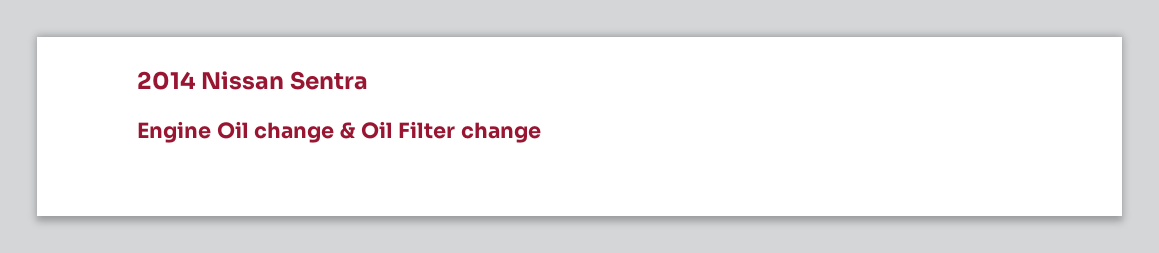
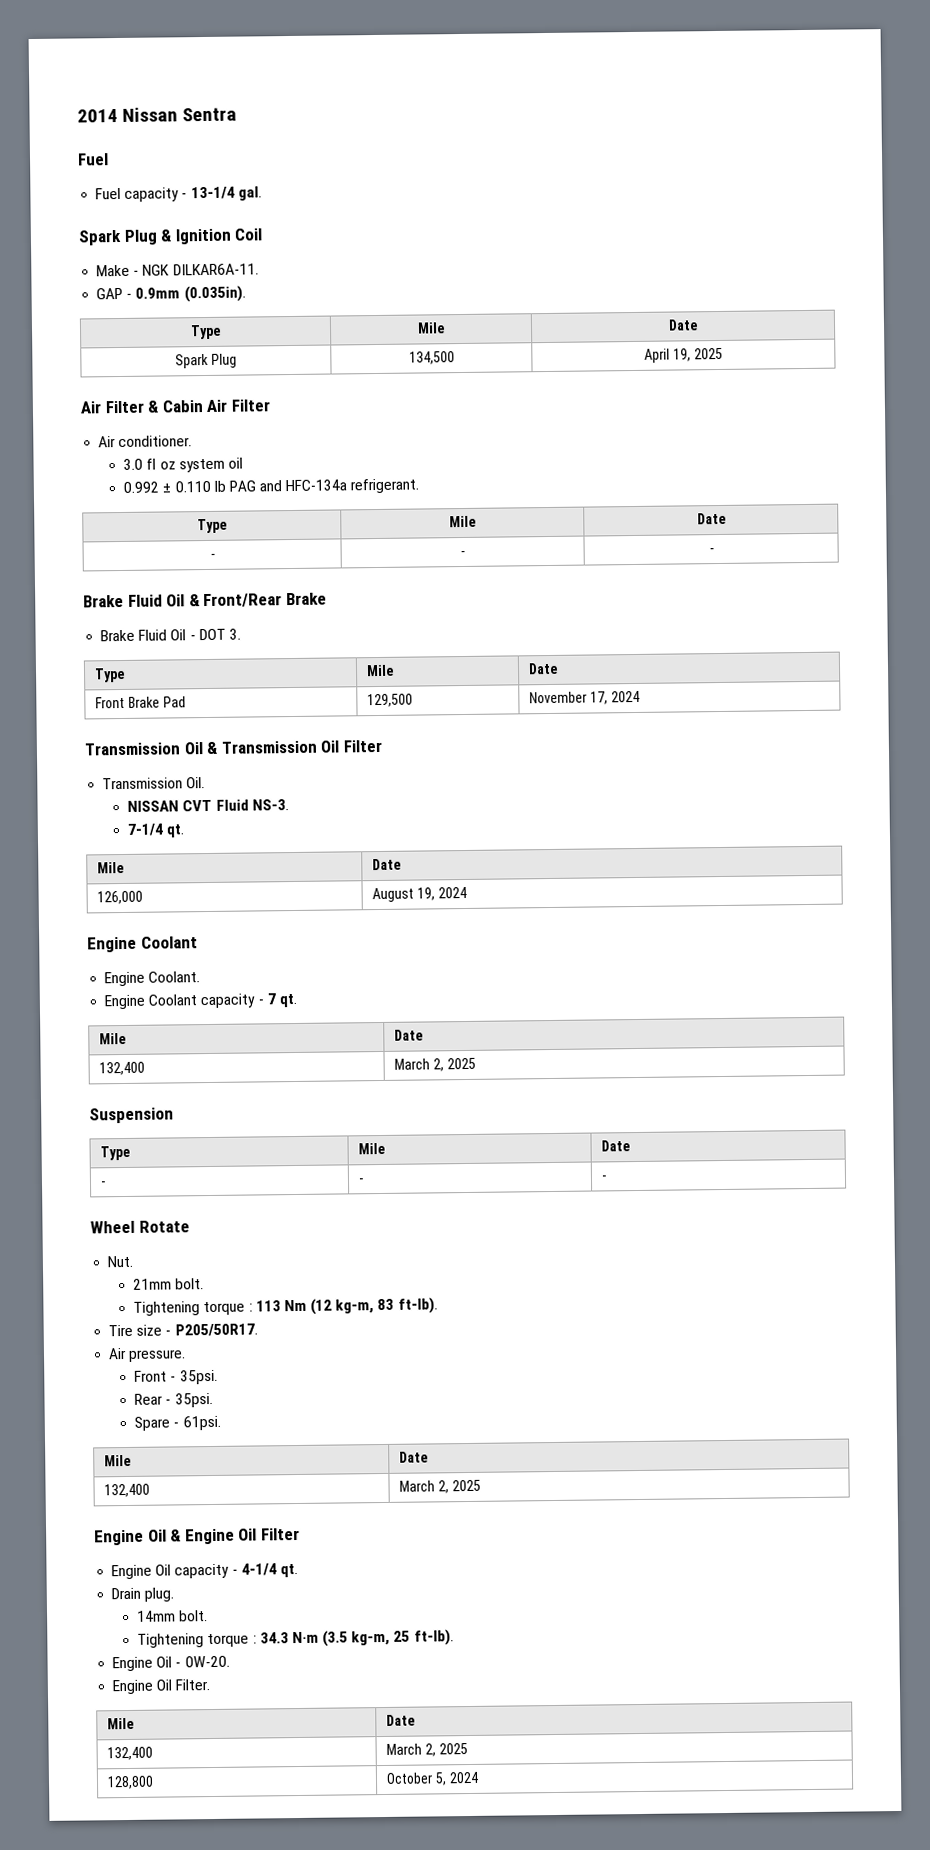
[137,121,542,143] // Engine Oil change & Oil Filter change -> [77,153,109,166] [95,186,262,202] [78,228,263,246] [96,263,259,277] [96,285,246,303] [190,324,221,340] [417,322,445,334] [668,319,698,331] [175,353,237,369] [408,351,455,365] [644,347,723,363] [80,399,270,414] [98,435,193,448] [123,457,243,473] [123,478,420,494] [197,518,227,534] [449,515,476,528] [696,512,726,525] [209,553,215,559] [460,550,465,557] [708,548,714,554] [83,592,327,608] [100,628,241,642] [94,667,126,683] [366,664,395,677] [528,662,559,675] [95,696,186,709] [367,693,414,708] [529,690,640,705] [84,739,382,756] [102,777,206,790] [127,799,289,812] [127,823,185,838] [97,861,125,874] [372,858,402,871] [97,890,144,905] [372,886,467,903] [87,936,198,953] [104,971,201,987] [104,993,297,1010] [99,1032,127,1045] [394,1029,424,1041] [99,1061,146,1076] [394,1057,476,1072] [89,1107,174,1124] [100,1145,131,1161] [358,1142,386,1155] [601,1140,631,1152] [100,1181,107,1187] [358,1178,365,1184] [601,1175,607,1181] [90,1220,190,1234] [107,1255,134,1268] [133,1278,205,1290] [133,1297,438,1316] [108,1323,258,1337] [108,1347,187,1362] [134,1369,218,1385] [134,1392,213,1408] [134,1415,221,1431] [104,1454,132,1467] [399,1451,429,1463] [104,1483,151,1498] [399,1479,481,1494] [94,1527,300,1546] [111,1563,298,1580] [111,1587,175,1602] [136,1610,209,1622] [137,1629,454,1648] [112,1655,230,1672] [112,1679,211,1695] [107,1717,135,1730] [386,1714,416,1726] [107,1746,154,1761] [386,1743,468,1757] [107,1775,155,1790] [386,1771,479,1786] // Fuel // Fuel capacity - 13-1/4 gal. // Spark Plug & Ignition Coil // Make - NGK DILKAR6A-11. // GAP - 0.9mm (0.035in). // Type | Mile | Date // Spark Plug | 134,500 | April 19, 2025 // Air Filter & Cabin Air Filter // Air conditioner. // 3.0 fl oz system oil // 0.992 ± 0.110 lb PAG and HFC-134a refrigerant. // Type | Mile | Date // - | - | - // Brake Fluid Oil & Front/Rear Brake // Brake Fluid Oil - DOT 3. // Type | Mile | Date // Front Brake Pad | 129,500 | November 17, 2024 // Transmission Oil & Transmission Oil Filter // Transmission Oil. // NISSAN CVT Fluid NS-3. // 7-1/4 qt. // Mile | Date // 126,000 | August 19, 2024 // Engine Coolant // Engine Coolant. // Engine Coolant capacity - 7 qt. // Mile | Date // 132,400 | March 2, 2025 // Suspension // Type | Mile | Date // - | - | - // Wheel Rotate // Nut. // 21mm bolt. // Tightening torque : 113 Nm (12 kg-m, 83 ft-lb). // Tire size - P205/50R17. // Air pressure. // Front - 35psi. // Rear - 35psi. // Spare - 61psi. // Mile | Date // 132,400 | March 2, 2025 // Engine Oil & Engine Oil Filter // Engine Oil capacity - 4-1/4 qt. // Drain plug. // 14mm bolt. // Tightening torque : 34.3 N·m (3.5 kg-m, 25 ft-lb). // Engine Oil - 0W-20. // Engine Oil Filter. // Mile | Date // 132,400 | March 2, 2025 // 128,800 | October 5, 2024

